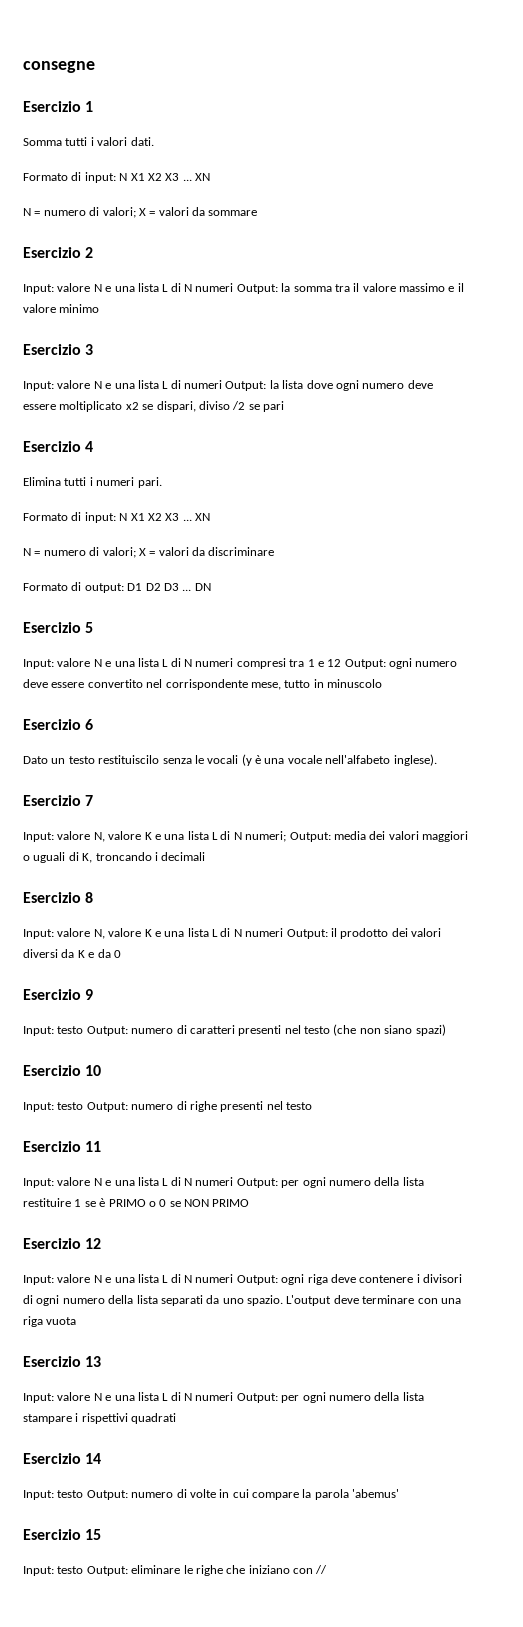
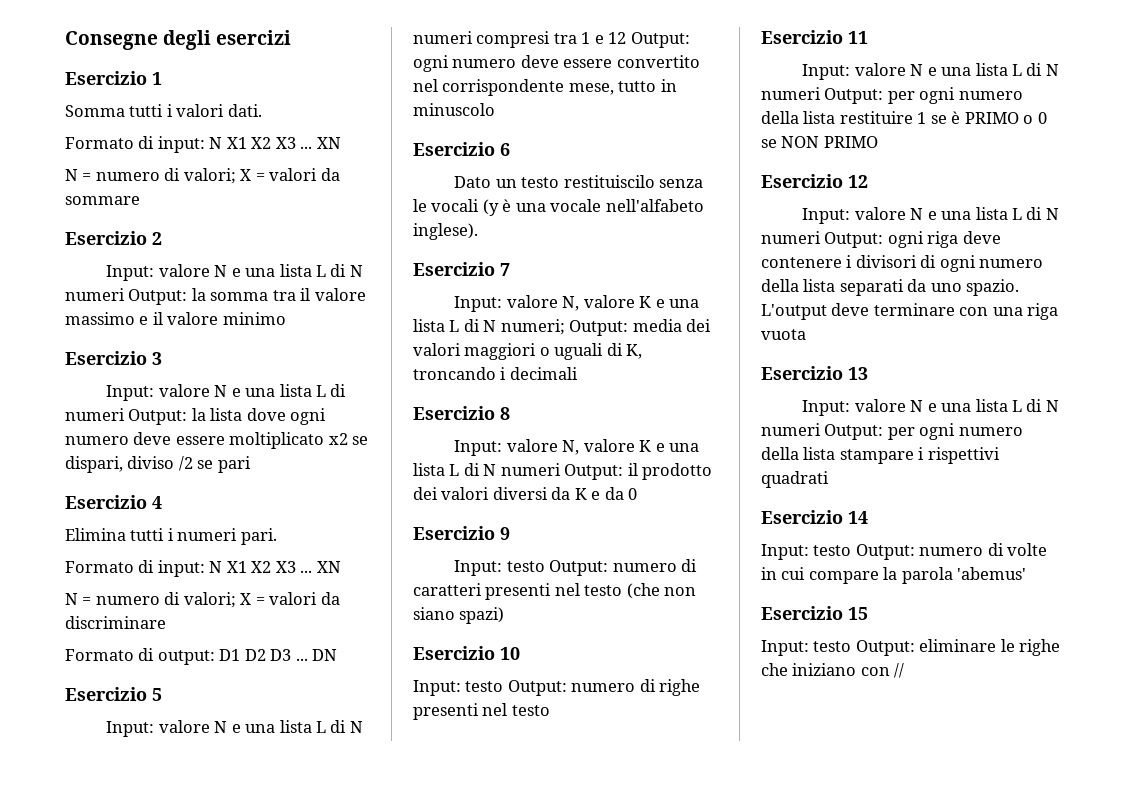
[23,61,95,73] consegne -> [65,30,292,50] Consegne degli esercizi

